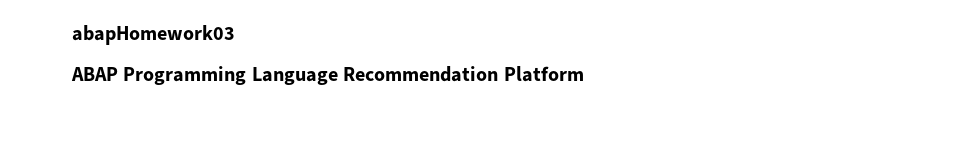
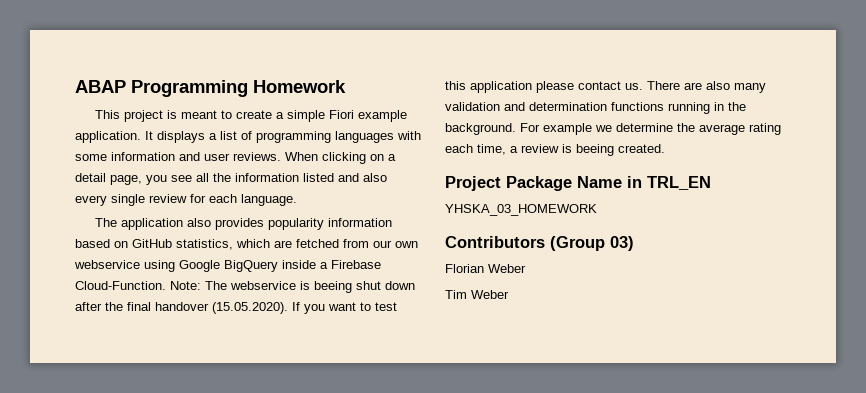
[72,25,235,45] abapHomework03 // -> (75, 86) none
[251,66,584,85] Language Recommendation Platform -> [253,80,346,93] [95,110,408,122] [75,131,421,143] [75,152,396,164] [75,173,387,185] [75,194,297,206] [95,218,393,230] [75,239,418,250] [74,260,381,272] [75,281,415,293] [75,302,397,314] [445,81,766,93] [445,102,746,114] [445,123,781,135] [445,144,665,156] [445,176,711,191] [445,204,597,216] [445,236,634,251] [445,264,526,273] [445,290,509,299] Homework // This project is meant to create a simple Fiori example application. It displays a list of programming languages with some information and user reviews. When clicking on a detail page, you see all the information listed and also every single review for each language. // The application also provides popularity information based on GitHub statistics, which are fetched from our own webservice using Google BigQuery inside a Firebase Cloud-Function. Note: The webservice is beeing shut down after the final handover (15.05.2020). If you want to test this application please contact us. There are also many validation and determination functions running in the background. For example we determine the average rating each time, a review is beeing created. // Project Package Name in TRL_EN // YHSKA_03_HOMEWORK // Contributors (Group 03) // Florian Weber // Tim Weber

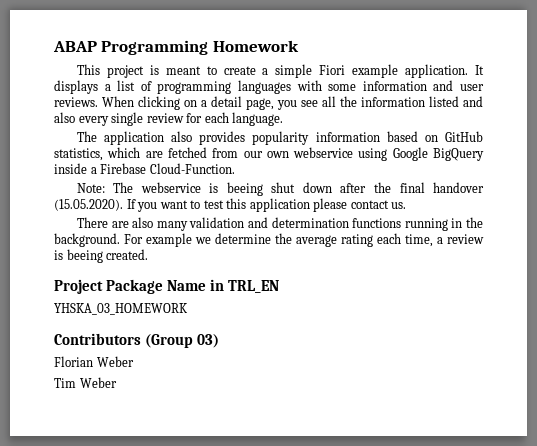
(166, 285) none -> (235, 168) //
(643, 86) none -> (407, 205) //

